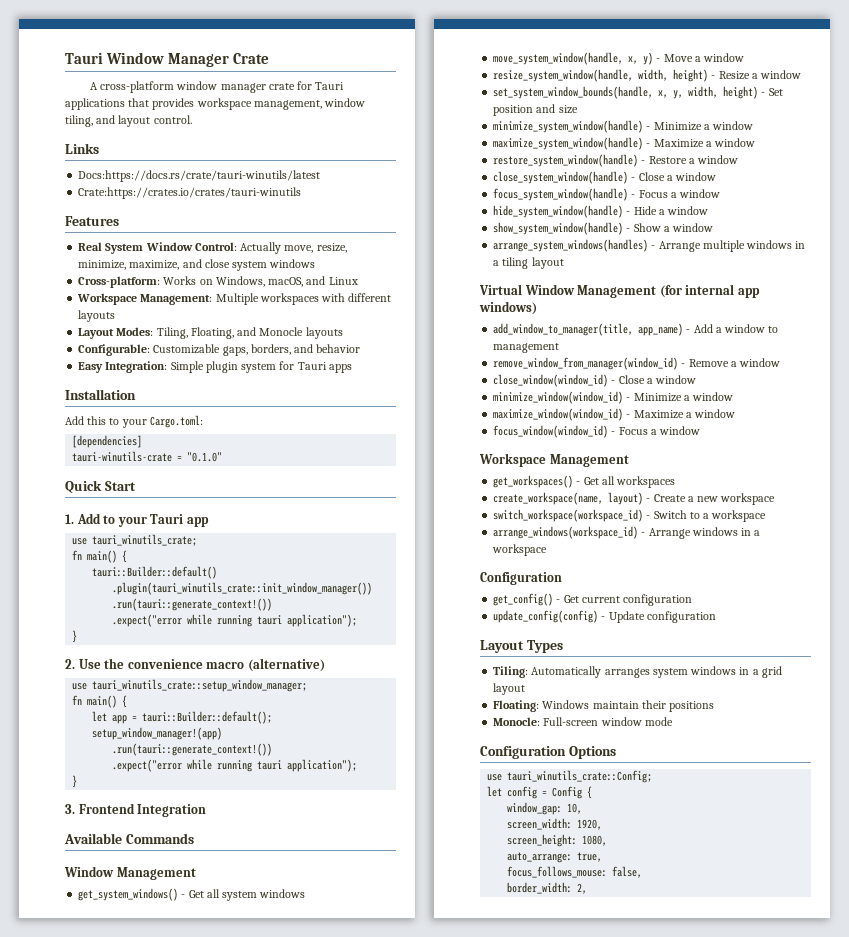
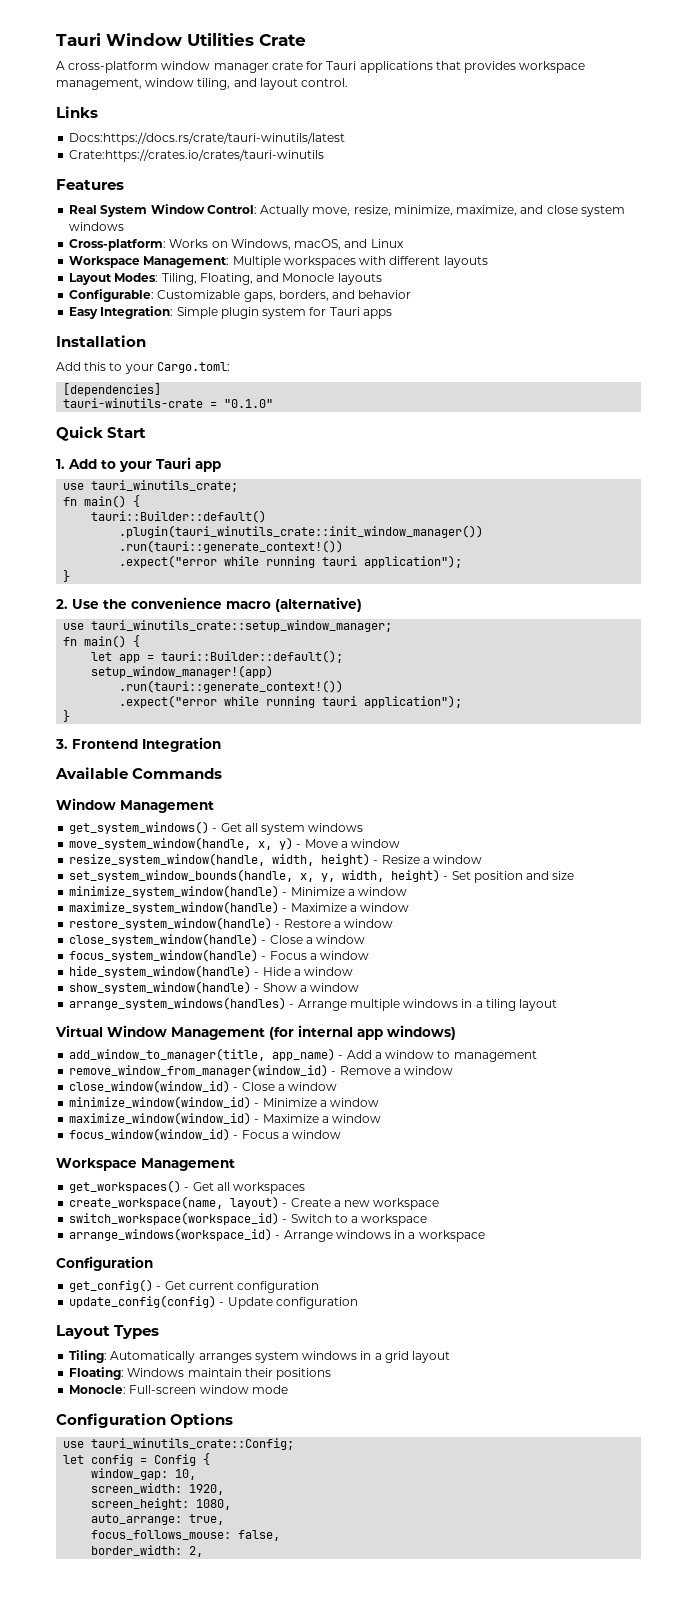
[168,53,230,67] Manager -> [187,33,254,46] Utilities

